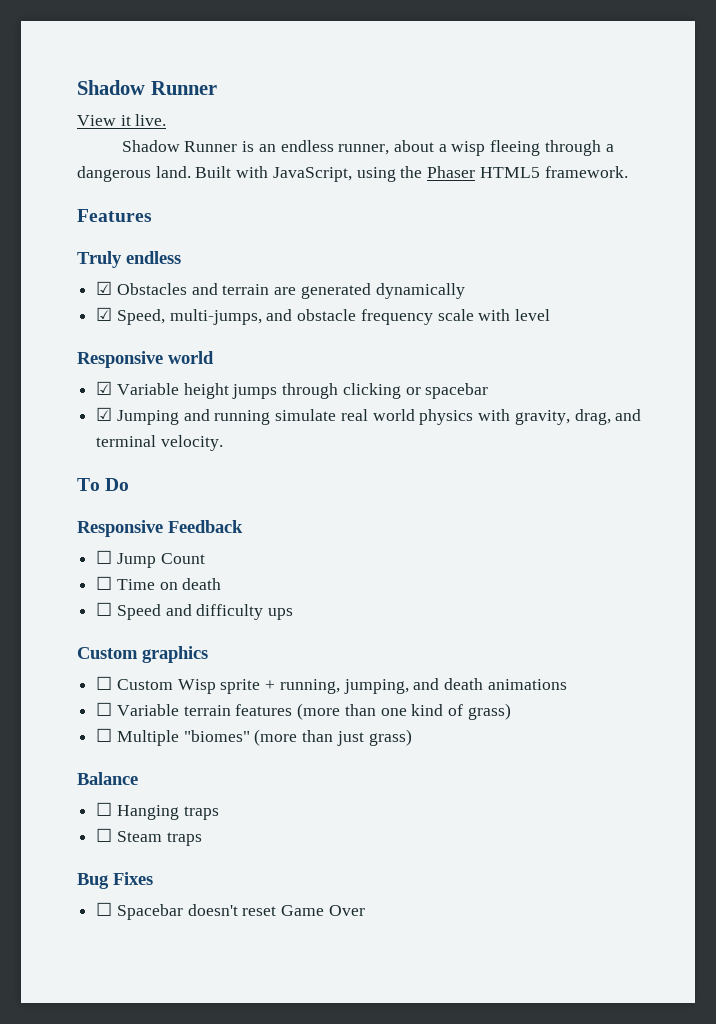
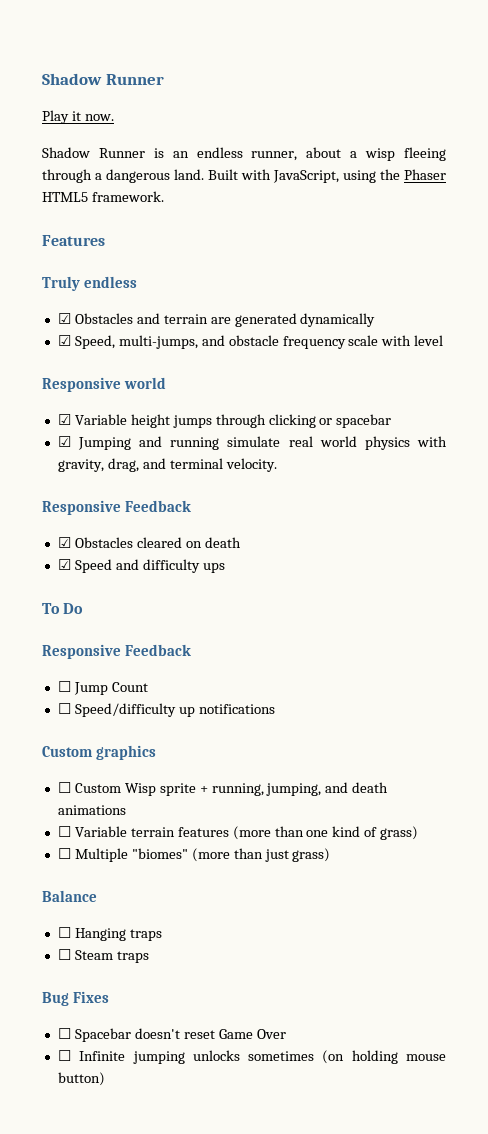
[77,114,167,126] View it live. -> [42,110,114,124] Play it now.
(223, 443) none -> [42,500,192,515] [57,537,241,548] [57,559,225,573] // Responsive Feedback // ☑ Obstacles cleared on death // ☑ Speed and difficulty ups
[116,578,222,590] [96,602,294,620] Time on death // ☐ Speed and difficulty ups -> [74,703,275,717] Speed/difficulty up notifications
(365, 910) none -> [57,1050,446,1064] [57,1072,105,1086] // ☐ Infinite jumping unlocks sometimes (on holding mouse button)

